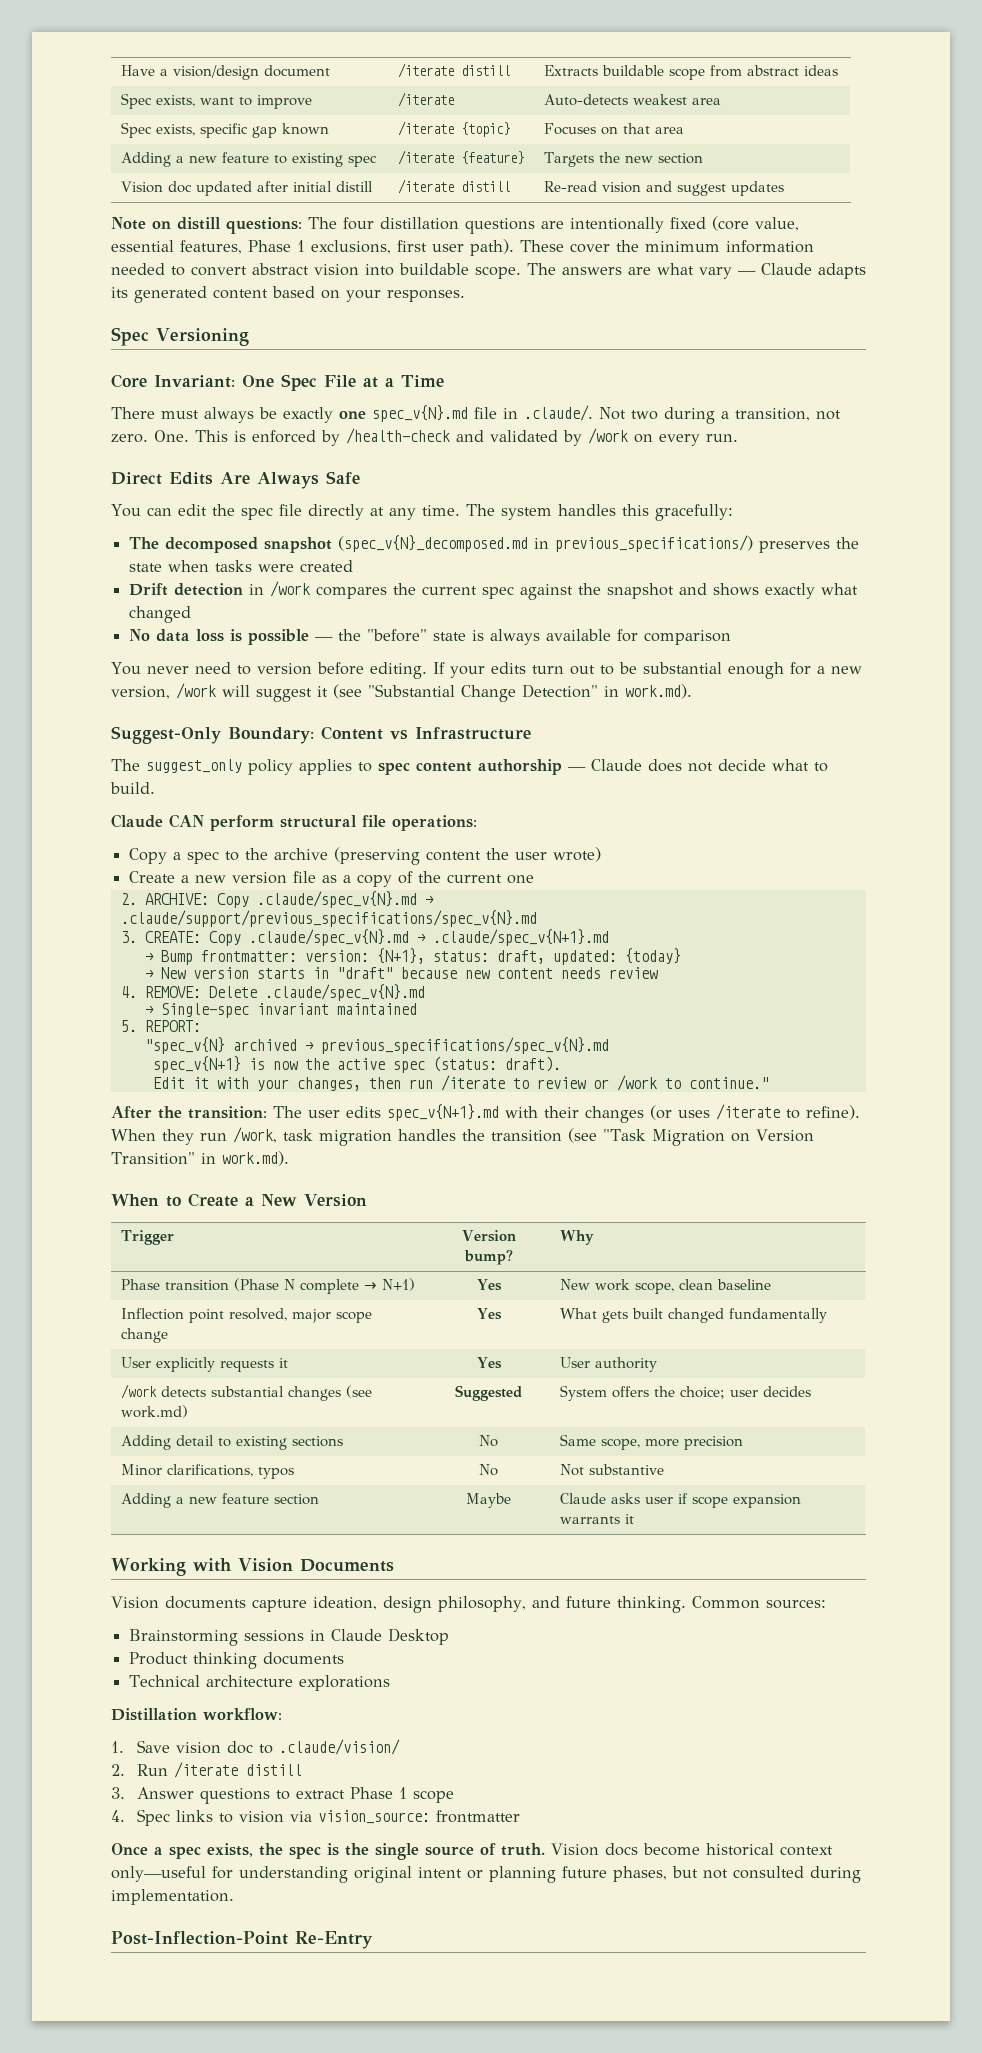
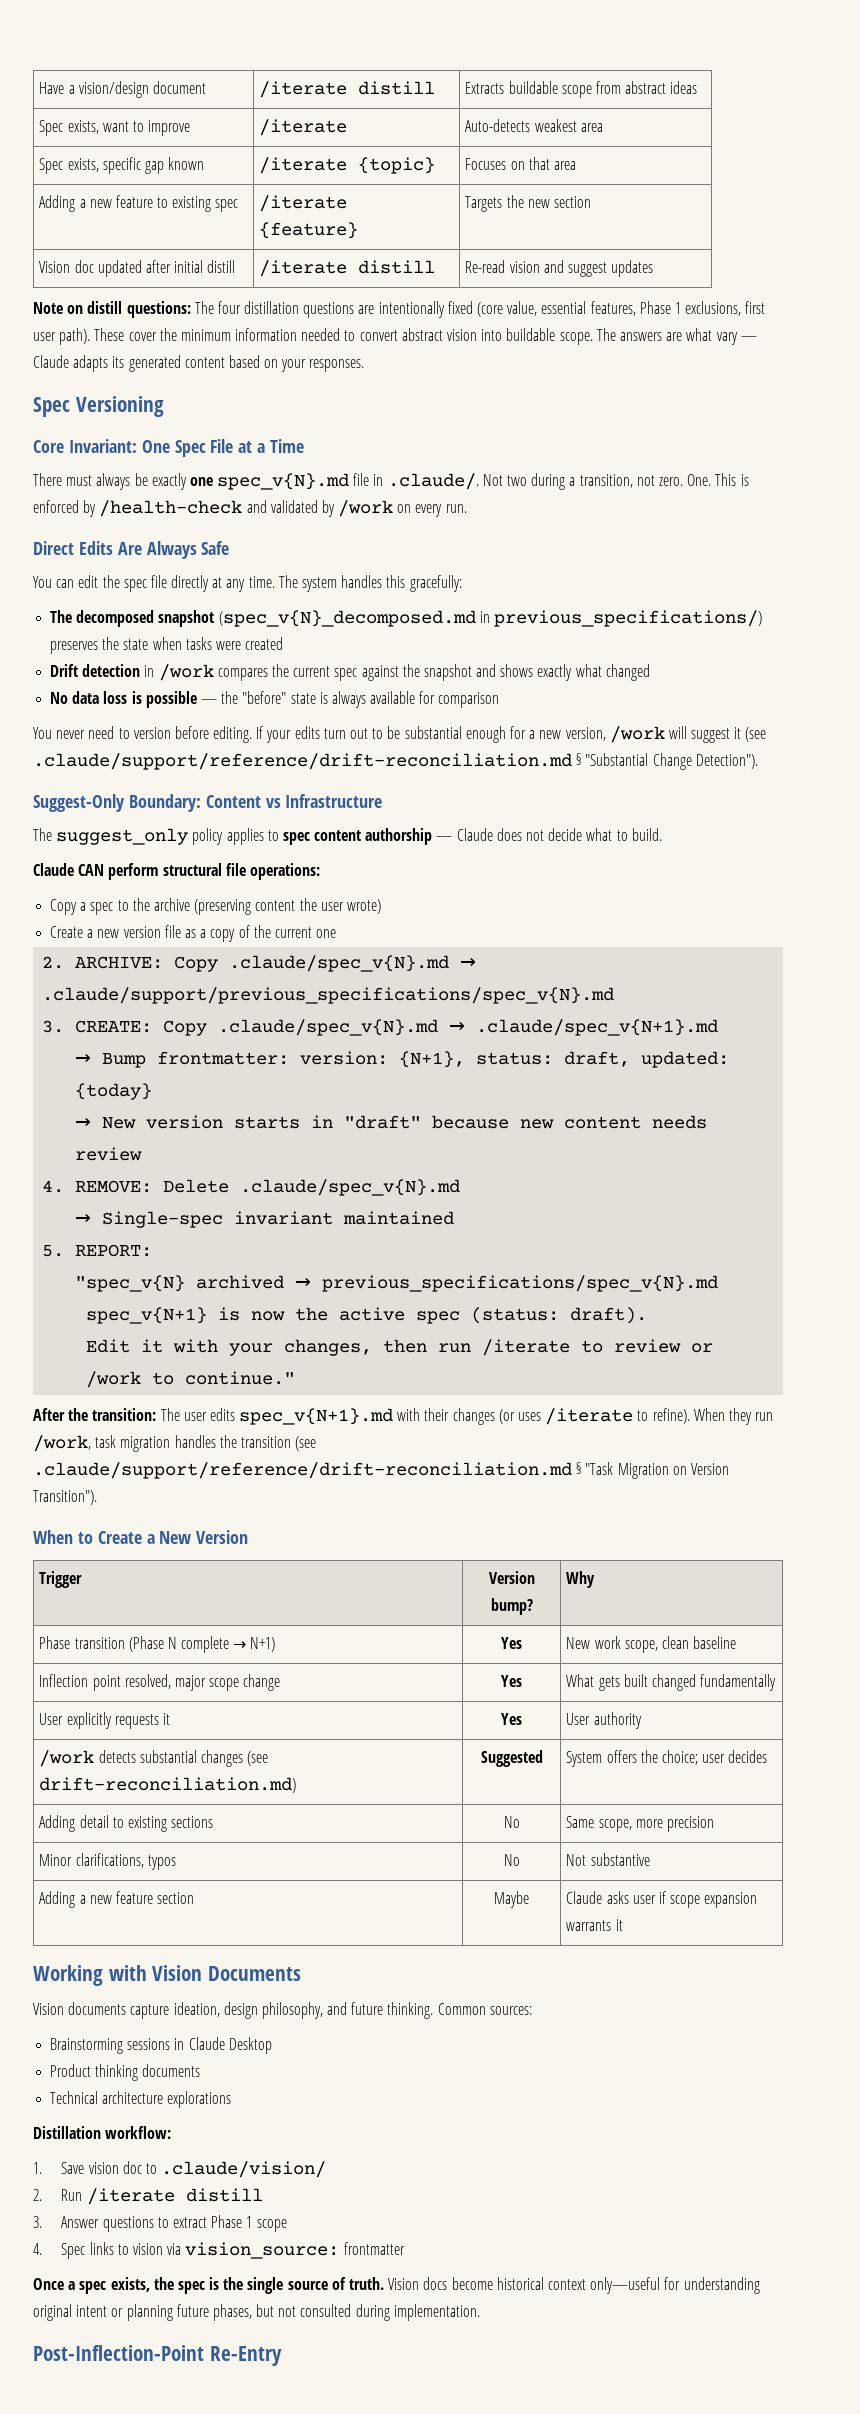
[368,684,692,702] "Substantial Change Detection" in work.md). -> [33,753,758,770] .claude/support/reference/drift-reconciliation.md § "Substantial Change Detection").
(597, 1135) none -> [33,1462,582,1479] .claude/support/reference/drift-reconciliation.md §
[111,1151,289,1166] Transition" in work.md). -> [33,1490,97,1505] Transition").
[121,1405,189,1418] work.md) -> [39,1777,297,1793] drift-reconciliation.md)

